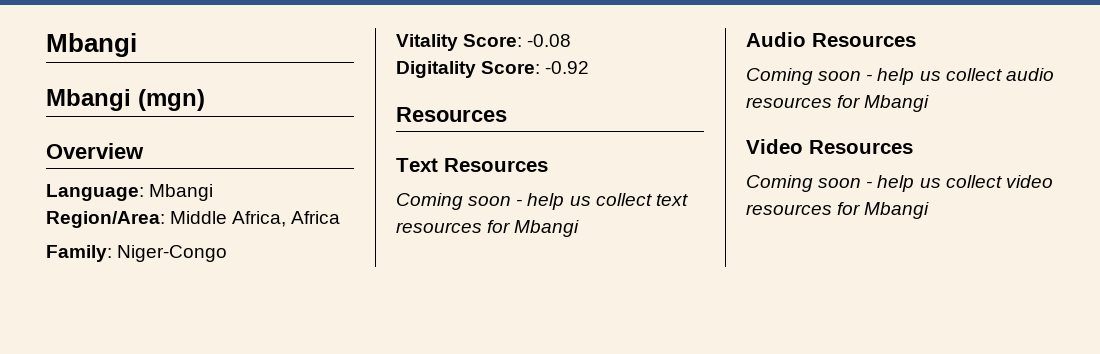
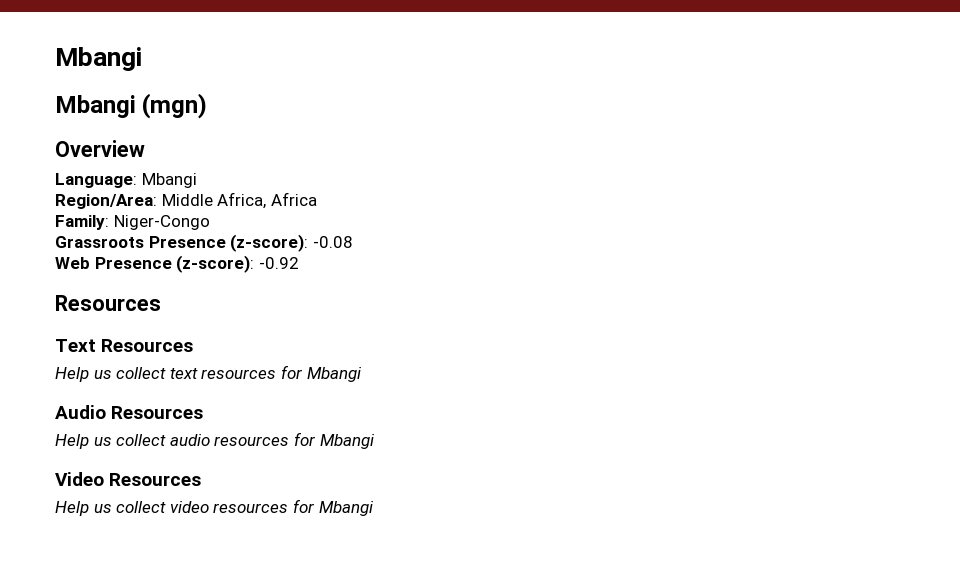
[396,34,572,51] [396,61,541,78] Vitality Score: -0.08 // Digitality Score: -> [55,234,353,252] [55,255,255,273] Grassroots Presence (z-score): -0.08 // Web Presence (z-score):
[396,193,565,210] Coming soon - help -> [55,367,89,382] Help
[746,68,915,85] Coming soon - help -> [55,434,89,449] Help
[746,175,915,192] Coming soon - help -> [55,501,89,516] Help

